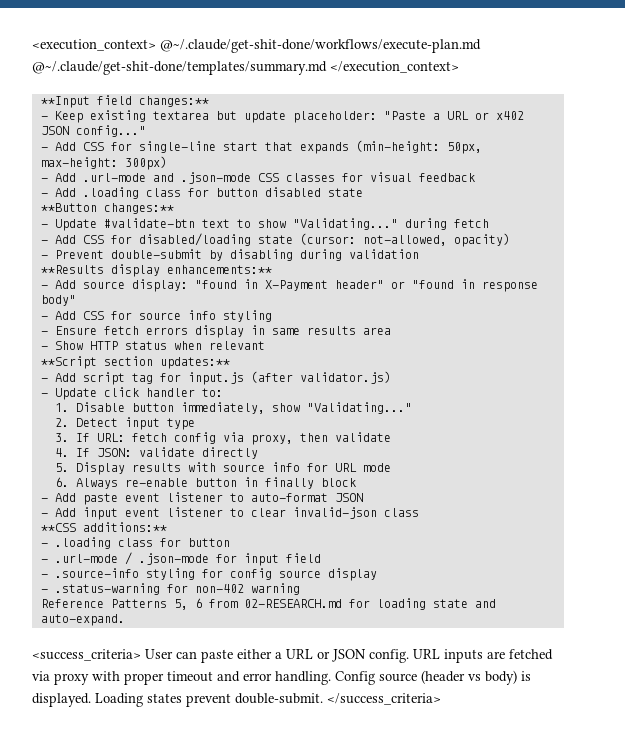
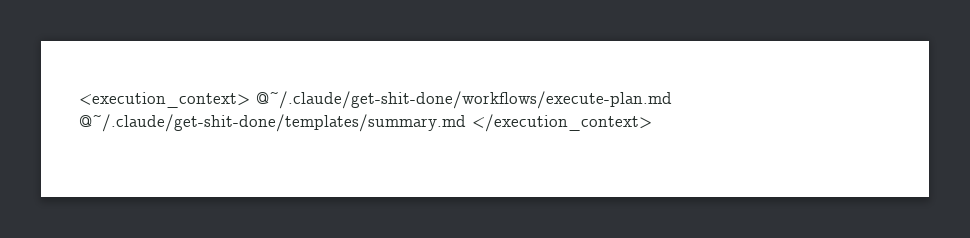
[40,95,209,108] [40,110,524,123] [40,125,146,137] [40,140,482,154] [40,156,167,170] [40,172,475,184] [40,187,363,199] [40,203,174,214] [40,218,489,231] [40,233,510,247] [40,249,419,261] [40,264,272,277] [40,279,538,292] [40,295,76,306] [40,310,272,322] [40,325,391,338] [40,341,265,350] [40,356,230,369] [40,371,391,385] [40,387,223,400] [54,402,412,414] [54,417,195,430] [54,432,391,445] [54,447,258,459] [54,462,391,475] [54,477,356,489] [40,492,363,505] [40,507,419,520] [40,522,167,532] [40,537,230,549] [40,552,321,566] [40,568,377,581] [40,583,300,595] [40,598,496,610] [40,614,125,626] [32,649,553,663] [32,670,531,685] [32,693,441,707] // **Input field changes:** // - Keep existing textarea but update placeholder: "Paste a URL or x402 JSON config..." // - Add CSS for single-line start that expands (min-height: 50px, max-height: 300px) // - Add .url-mode and .json-mode CSS classes for visual feedback // - Add .loading class for button disabled state // **Button changes:** // - Update #validate-btn text to show "Validating..." during fetch // - Add CSS for disabled/loading state (cursor: not-allowed, opacity) // - Prevent double-submit by disabling during validation // **Results display enhancements:** // - Add source display: "found in X-Payment header" or "found in response body" // - Add CSS for source info styling // - Ensure fetch errors display in same results area // - Show HTTP status when relevant // **Script section updates:** // - Add script tag for input.js (after validator.js) // - Update click handler to: // 1. Disable button immediately, show "Validating..." // 2. Detect input type // 3. If URL: fetch config via proxy, then validate // 4. If JSON: validate directly // 5. Display results with source info for URL mode // 6. Always re-enable button in finally block // - Add paste event listener to auto-format JSON // - Add input event listener to clear invalid-json class // **CSS additions:** // - .loading class for button // - .url-mode / .json-mode for input field // - .source-info styling for config source display // - .status-warning for non-402 warning // Reference Patterns 5, 6 from 02-RESEARCH.md for loading state and auto-expand. // <success_criteria> User can paste either a URL or JSON config. URL inputs are fetched via proxy with proper timeout and error handling. Config source (header vs body) is displayed. Loading states prevent double-submit. </success_criteria> -> (652, 123) none

